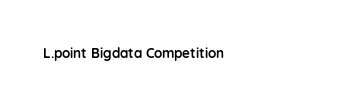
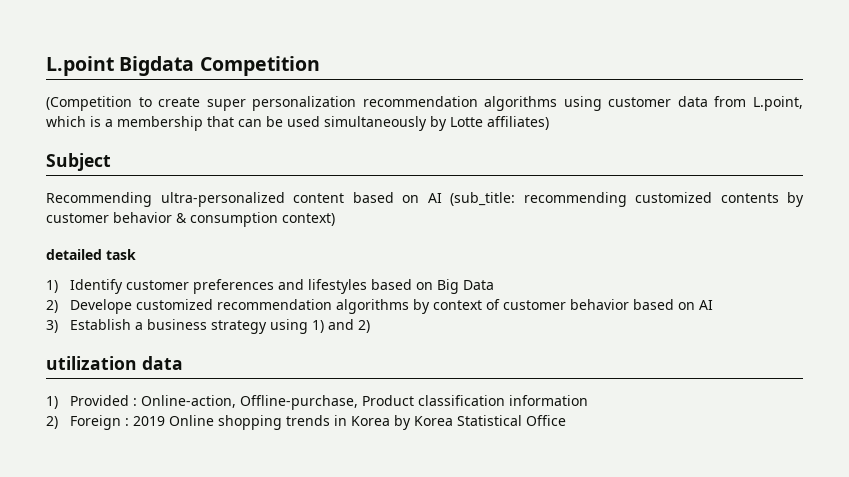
(224, 54) none -> [46,96,803,111] [46,116,549,131] [46,153,111,171] [46,192,804,207] [46,212,335,227] [46,249,136,260] [46,279,495,294] [46,299,714,314] [46,319,371,334] [46,356,183,370] [46,395,589,410] [46,415,567,430] // (Competition to create super personalization recommendation algorithms using customer data from L.point, which is a membership that can be used simultaneously by Lotte affiliates) // Subject // Recommending ultra-personalized content based on AI (sub_title: recommending customized contents by customer behavior & consumption context) // detailed task // 1) Identify customer preferences and lifestyles based on Big Data // 2) Develope customized recommendation algorithms by context of customer behavior based on AI // 3) Establish a business strategy using 1) and 2) // utilization data // 1) Provided : Online-action, Offline-purchase, Product classification information // 2) Foreign : 2019 Online shopping trends in Korea by Korea Statistical Office

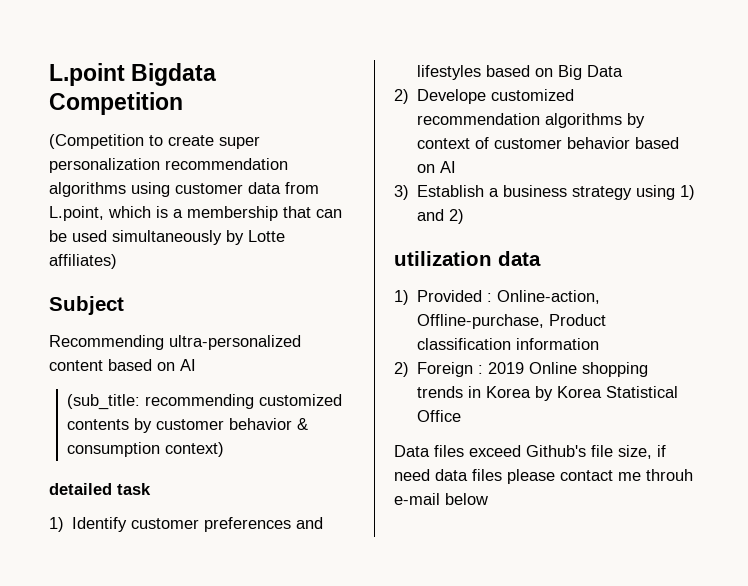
(442, 198) none -> (196, 365) //
(567, 420) none -> [394,445,666,459] [394,469,693,484] [394,493,488,505] // Data files exceed Github's file size, if need data files please contact me throuh e-mail below

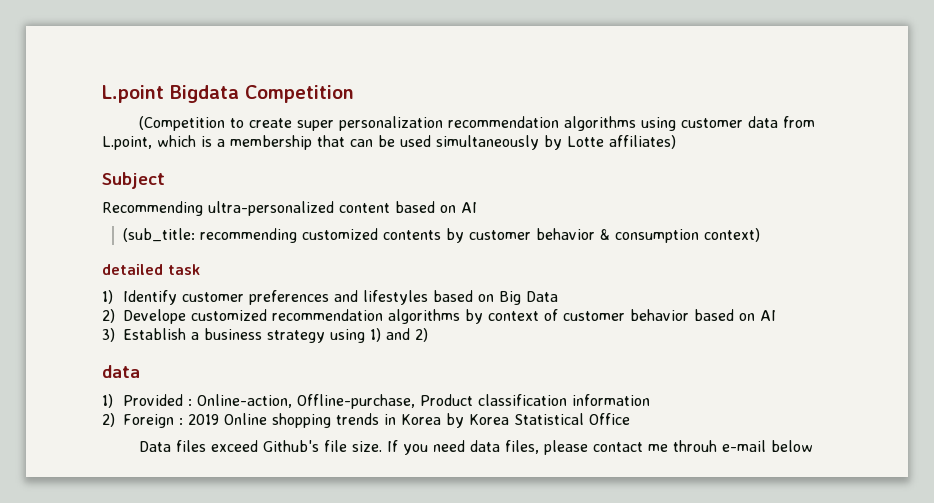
[394,251,492,266] utilization -> (428, 335) none
[618,445,666,459] size, if -> [351,440,428,455] size. If you
[472,469,502,481] files -> [504,440,539,454] files,

